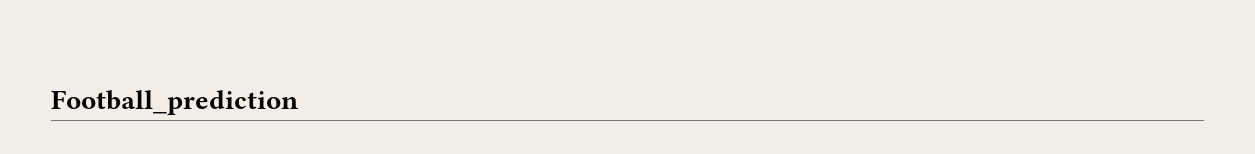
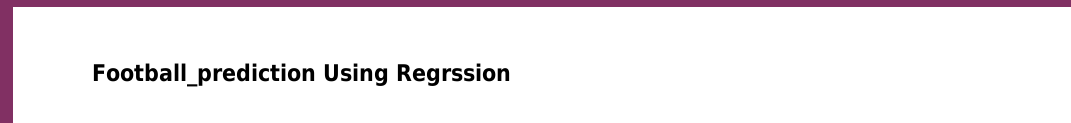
(299, 102) none -> [322,63,511,86] Using Regrssion

